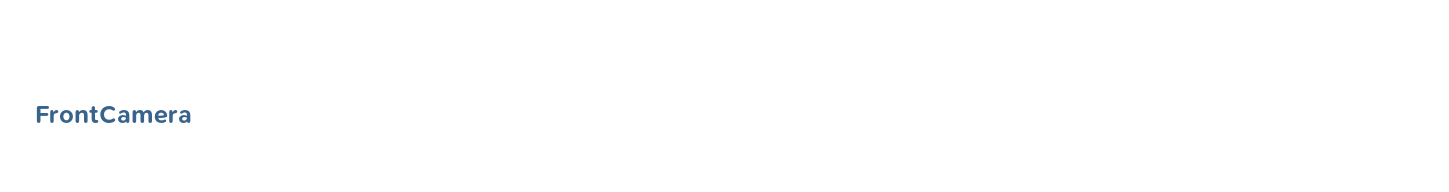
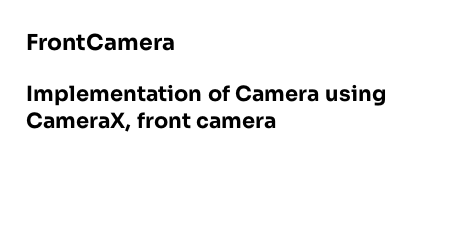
(192, 114) none -> [26,84,387,106] [26,112,277,132] // Implementation of Camera using CameraX, front camera

